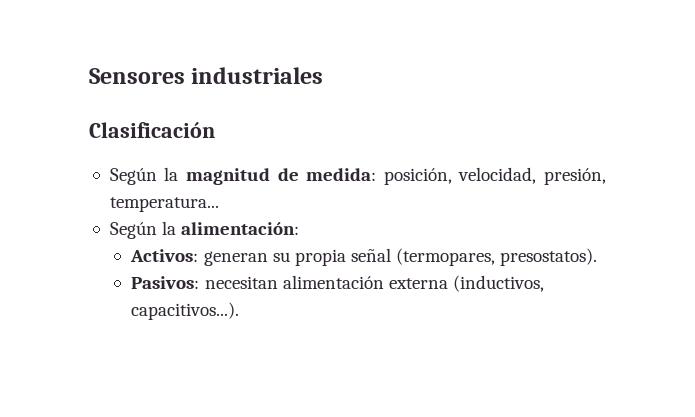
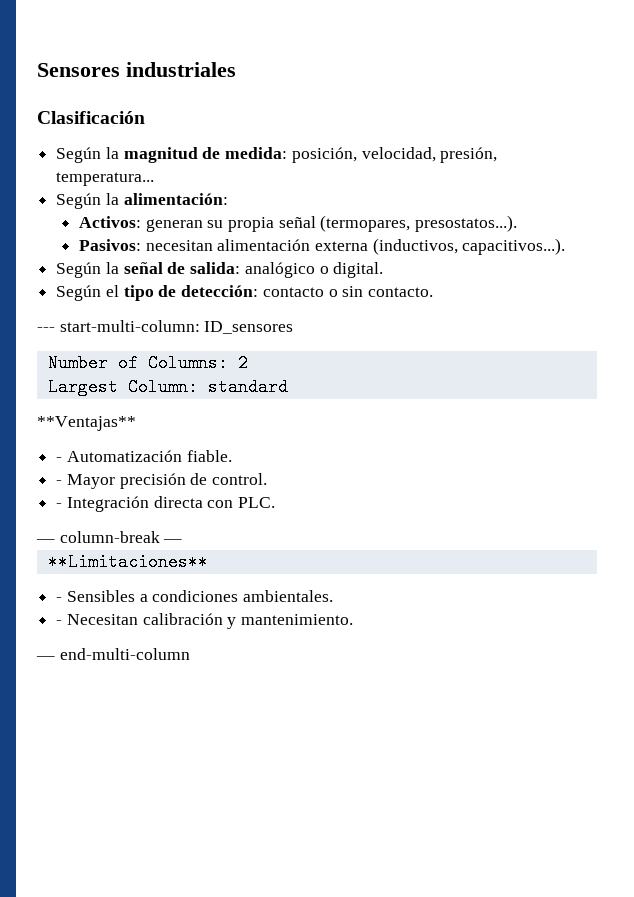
[500,248,598,266] presostatos). -> [415,215,518,232] presostatos...).
(240, 311) none -> [56,262,384,278] [56,285,434,301] [37,320,294,334] [47,354,248,372] [47,378,288,396] [37,416,136,431] [56,450,232,462] [56,473,268,489] [56,496,276,512] [36,531,183,543] [47,553,208,571] [56,590,334,602] [56,613,354,629] [36,648,190,660] // Según la señal de salida: analógico o digital. // Según el tipo de detección: contacto o sin contacto. // --- start-multi-column: ID_sensores // Number of Columns: 2 // Largest Column: standard // **Ventajas** // - Automatización fiable. // - Mayor precisión de control. // - Integración directa con PLC. // — column-break — // **Limitaciones** // - Sensibles a condiciones ambientales. // - Necesitan calibración y mantenimiento. // — end-multi-column

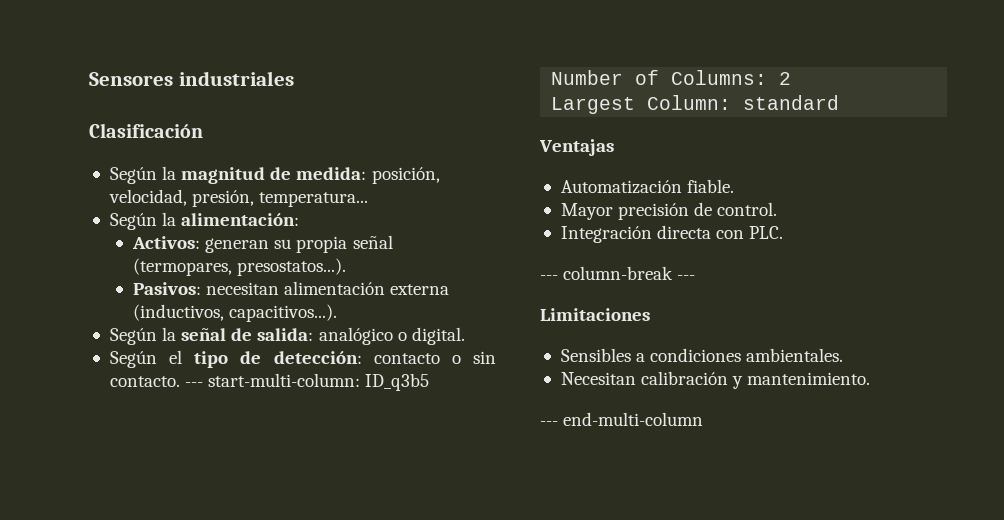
(434, 292) // -> (180, 381) none
[204,321,294,334] ID_sensores -> [365,373,430,391] ID_q3b5
[37,416,136,431] [56,457,63,462] **Ventajas** // - -> [539,139,614,156] Ventajas //
[56,480,63,485] - -> (735, 186) none
[56,503,63,508] - -> (778, 209) none
[36,531,183,543] [47,553,208,571] [56,597,63,602] — column-break — // **Limitaciones** // - -> [540,266,696,280] [540,308,650,321] --- column-break --- // Limitaciones //
[56,620,63,625] - -> (844, 355) none
[36,656,55,660] — -> [540,421,558,426] ---

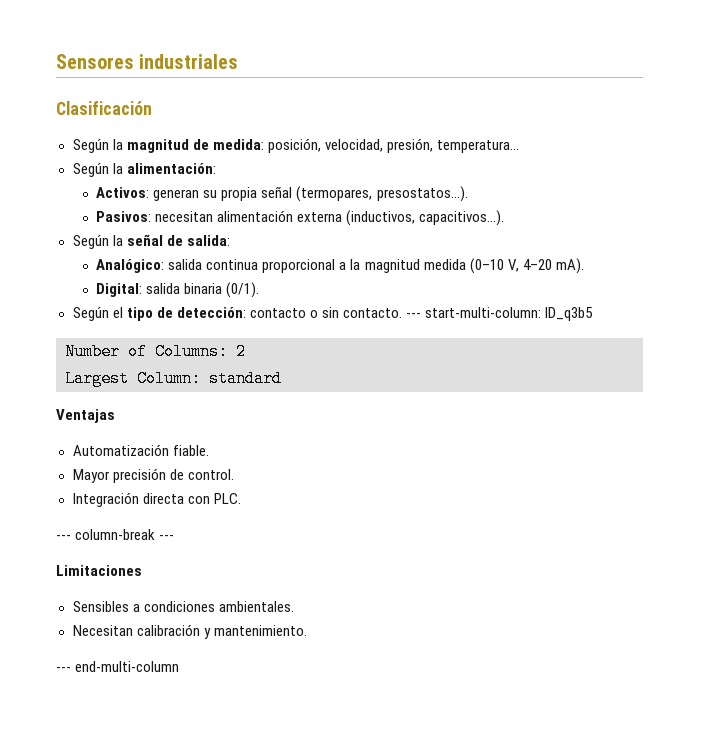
[318,327,465,345] analógico o digital. -> [96,258,584,274] [96,282,260,298] // Analógico: salida continua proporcional a la magnitud medida (0–10 V, 4–20 mA). // Digital: salida binaria (0/1).

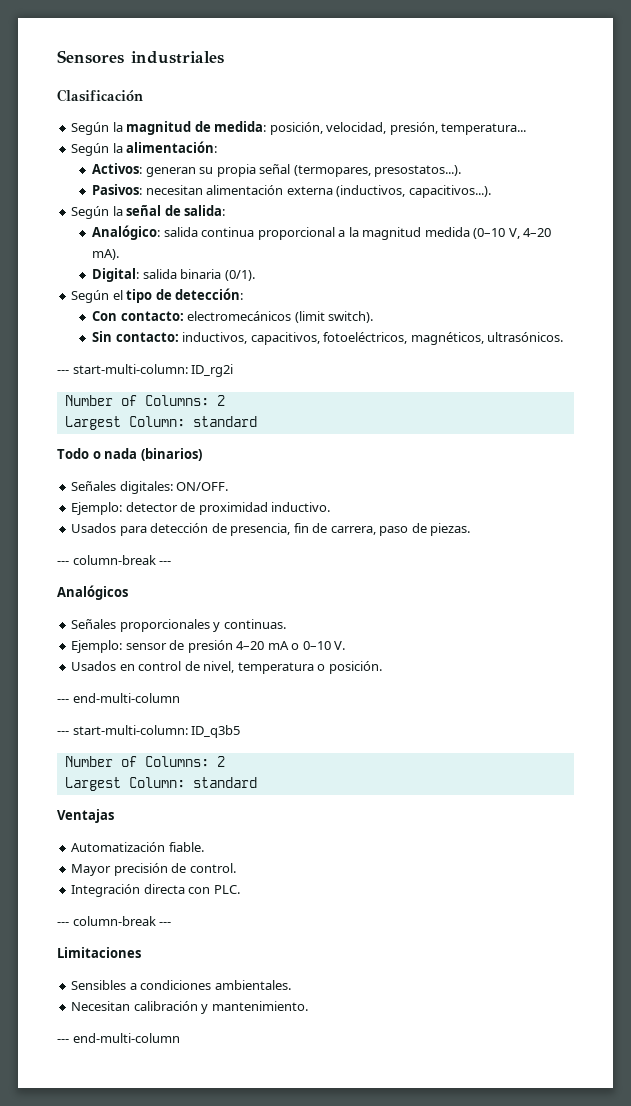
[249,307,402,318] contacto o sin contacto. -> [92,311,374,323] [92,331,564,345] [57,364,234,377] [64,395,225,406] [64,416,257,430] [57,448,202,461] [71,481,229,494] [71,502,331,515] [71,523,471,536] [57,555,172,565] [57,585,128,600] [71,619,286,632] [71,640,346,653] [71,661,382,674] [57,693,180,703] // Con contacto: electromecánicos (limit switch). // Sin contacto: inductivos, capacitivos, fotoeléctricos, magnéticos, ultrasónicos. // --- start-multi-column: ID_rg2i // Number of Columns: 2 // Largest Column: standard // Todo o nada (binarios) // Señales digitales: ON/OFF. // Ejemplo: detector de proximidad inductivo. // Usados para detección de presencia, fin de carrera, paso de piezas. // --- column-break --- // Analógicos // Señales proporcionales y continuas. // Ejemplo: sensor de presión 4–20 mA o 0–10 V. // Usados en control de nivel, temperatura o posición. // --- end-multi-column //

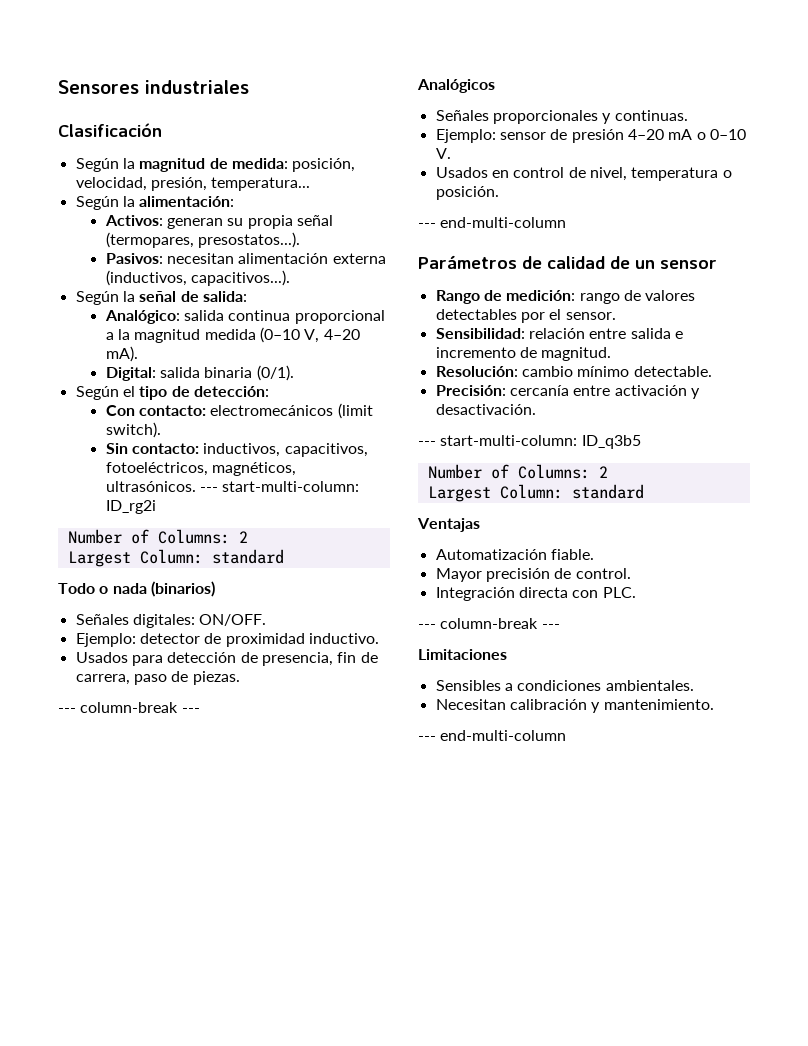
(564, 337) // -> (196, 486) none
(180, 698) none -> [418,255,717,269] [435,290,696,304] [435,309,616,323] [435,328,683,339] [435,347,612,361] [435,366,712,377] [435,385,700,399] [435,404,536,415] // Parámetros de calidad de un sensor // Rango de medición: rango de valores detectables por el sensor. // Sensibilidad: relación entre salida e incremento de magnitud. // Resolución: cambio mínimo detectable. // Precisión: cercanía entre activación y desactivación.

